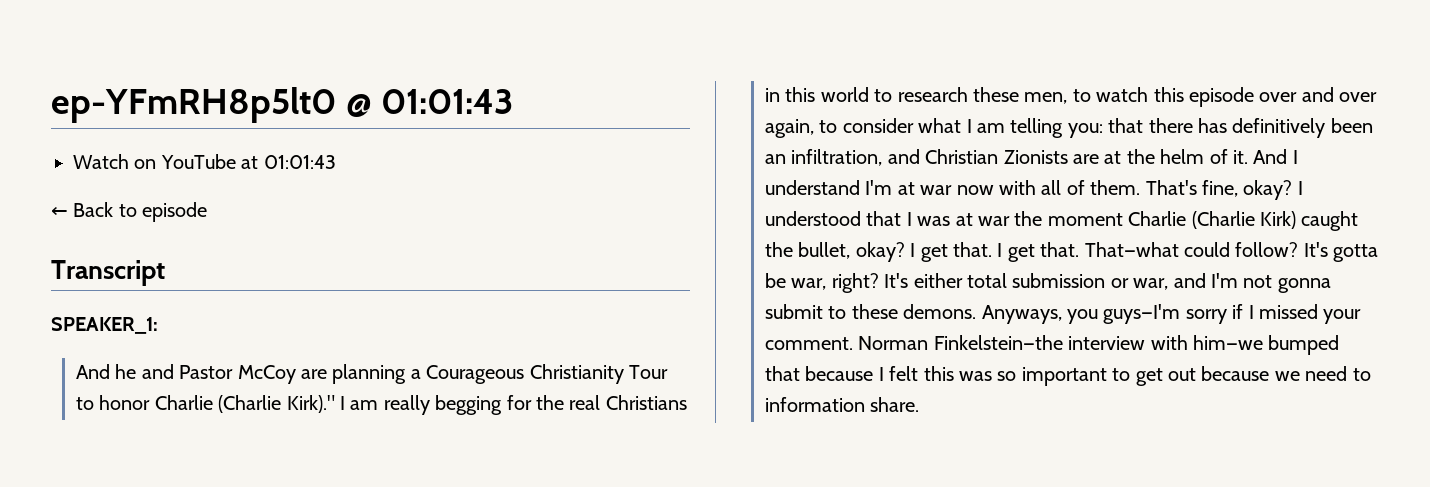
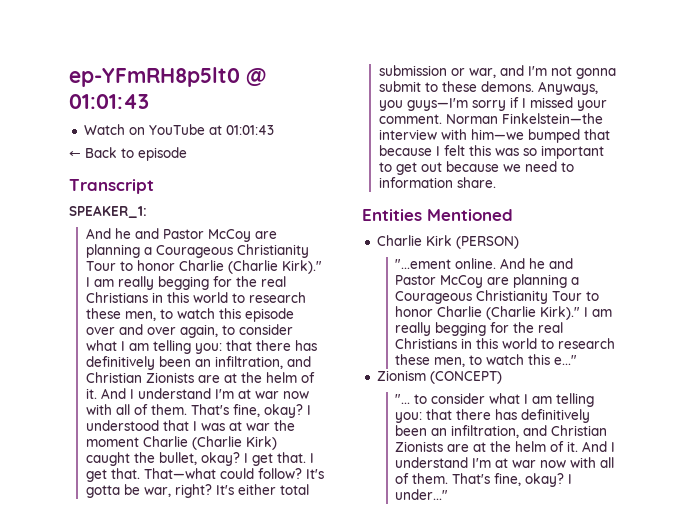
(920, 404) none -> [362,209,513,221] [376,235,519,249] [395,258,574,269] [395,274,580,288] [395,290,600,304] [395,306,613,320] [395,322,564,336] [395,338,616,349] [395,354,578,367] [376,370,502,384] [395,393,595,407] [395,409,591,423] [395,425,608,438] [395,441,616,452] [395,457,615,468] [395,473,573,487] [395,489,449,500] // Entities Mentioned // Charlie Kirk (PERSON) // "...ement online. And he and Pastor McCoy are planning a Courageous Christianity Tour to honor Charlie (Charlie Kirk)." I am really begging for the real Christians in this world to research these men, to watch this e..." // Zionism (CONCEPT) // "... to consider what I am telling you: that there has definitively been an infiltration, and Christian Zionists are at the helm of it. And I understand I'm at war now with all of them. That's fine, okay? I under..."

